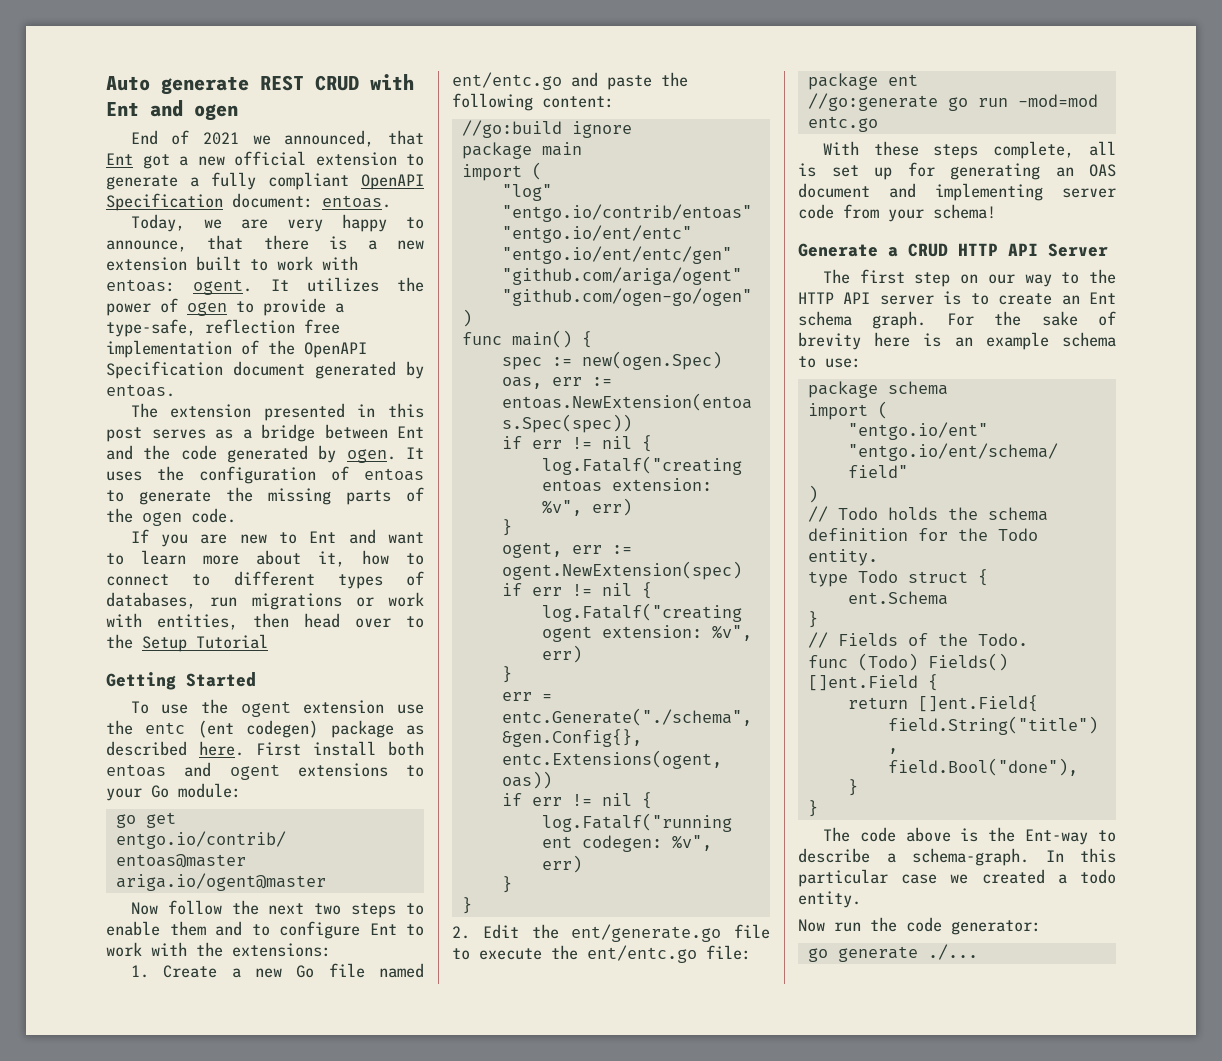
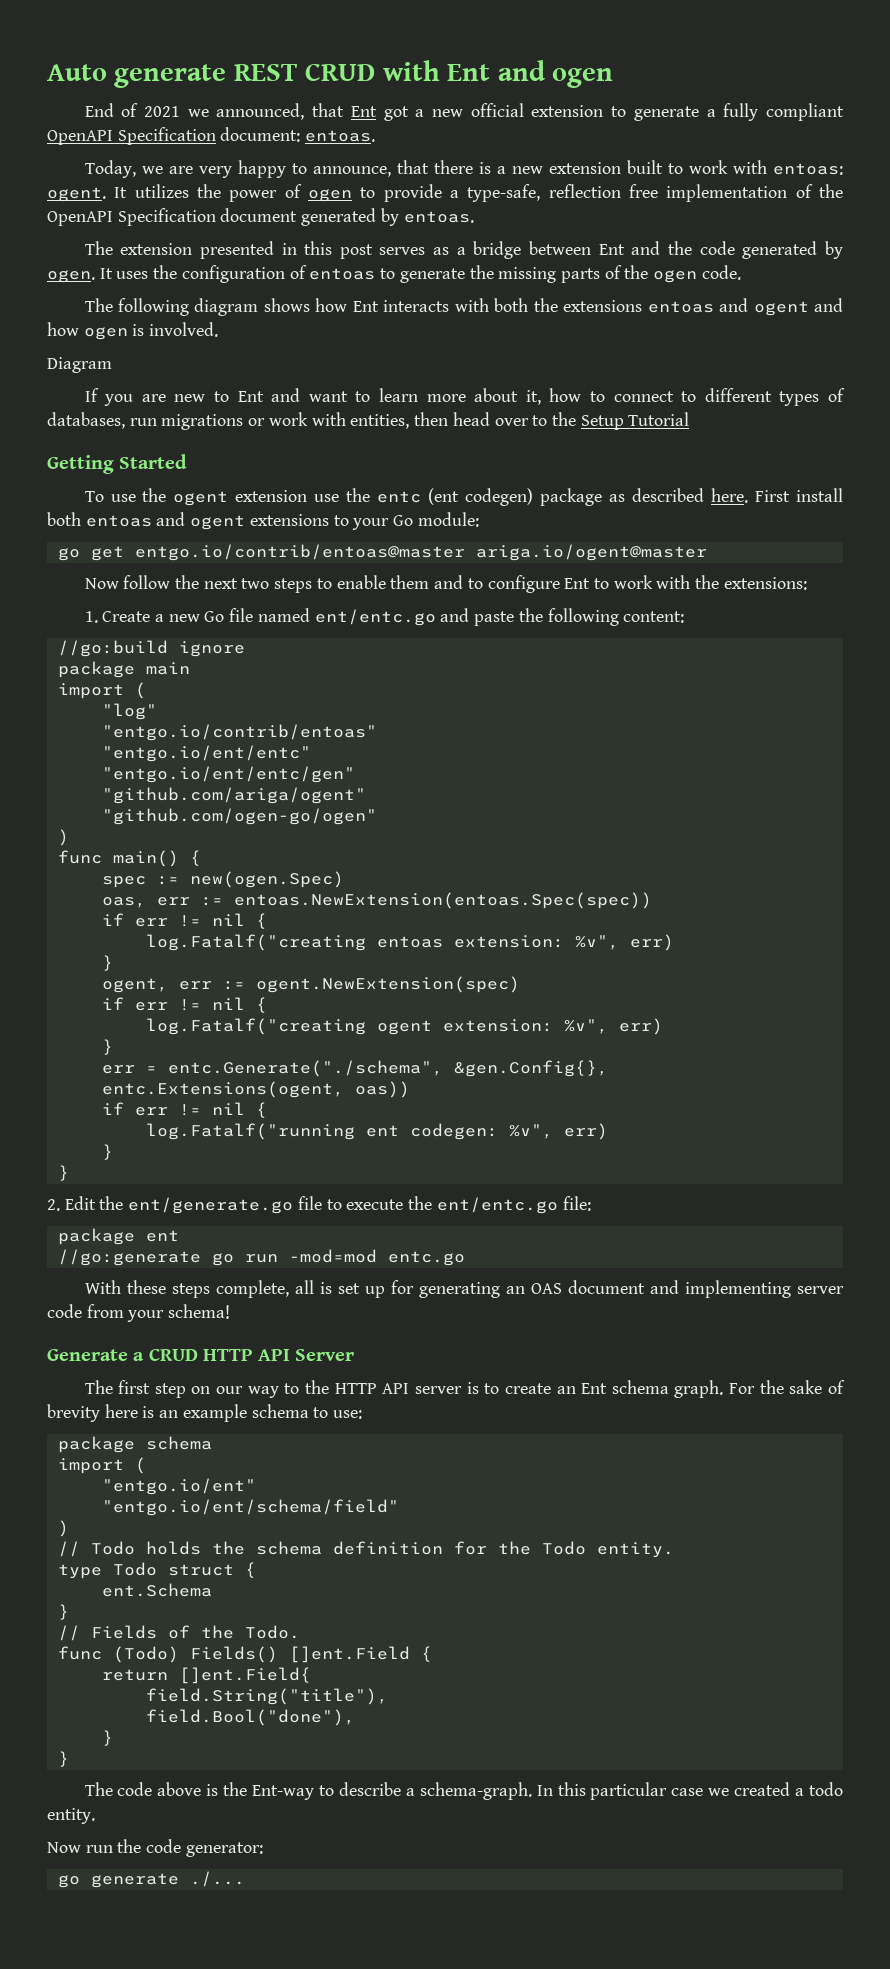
(236, 515) none -> [84,298,843,316] [47,322,219,340] [47,357,112,373] // The following diagram shows how Ent interacts with both the extensions entoas and ogent and how ogen is involved. // Diagram

